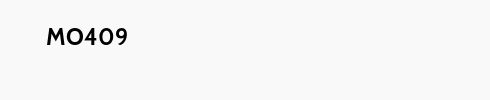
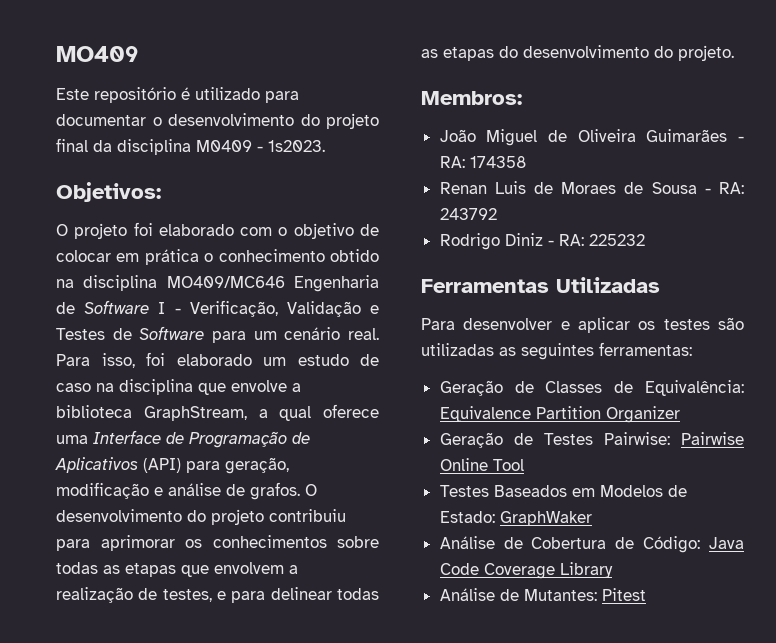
[46,28,128,45] MO409 -> [56,46,138,62] [56,87,299,103] [56,113,379,129] [56,138,325,155] [56,182,161,202] [56,222,379,239] [56,249,379,265] [56,275,379,292] [56,300,380,317] [56,326,379,343] [56,352,379,368] [56,379,301,395] [56,404,379,421] [56,430,310,448] [55,457,289,474] [56,482,317,500] [56,509,346,525] [56,535,379,551] [56,562,298,577] [56,587,379,603] [421,45,734,61] [421,91,522,105] [439,129,744,146] [439,156,526,168] [439,181,744,194] [439,208,497,220] [439,233,645,250] [421,277,660,293] [421,317,744,333] [421,342,692,360] [439,380,744,396] [439,406,680,423] [439,432,744,448] [439,458,524,471] [439,485,687,497] [439,511,592,526] [439,536,744,553] [439,562,613,579] [439,588,646,601] MO409 // Este repositório é utilizado para documentar o desenvolvimento do projeto final da disciplina M0409 - 1s2023. // Objetivos: // O projeto foi elaborado com o objetivo de colocar em prática o conhecimento obtido na disciplina MO409/MC646 Engenharia de Software I - Verificação, Validação e Testes de Software para um cenário real. Para isso, foi elaborado um estudo de caso na disciplina que envolve a biblioteca GraphStream, a qual oferece uma Interface de Programação de Aplicativos (API) para geração, modificação e análise de grafos. O desenvolvimento do projeto contribuiu para aprimorar os conhecimentos sobre todas as etapas que envolvem a realização de testes, e para delinear todas as etapas do desenvolvimento do projeto. // Membros: // João Miguel de Oliveira Guimarães - RA: 174358 // Renan Luis de Moraes de Sousa - RA: 243792 // Rodrigo Diniz - RA: 225232 // Ferramentas Utilizadas // Para desenvolver e aplicar os testes são utilizadas as seguintes ferramentas: // Geração de Classes de Equivalência: Equivalence Partition Organizer // Geração de Testes Pairwise: Pairwise Online Tool // Testes Baseados em Modelos de Estado: GraphWaker // Análise de Cobertura de Código: Java Code Coverage Library // Análise de Mutantes: Pitest

